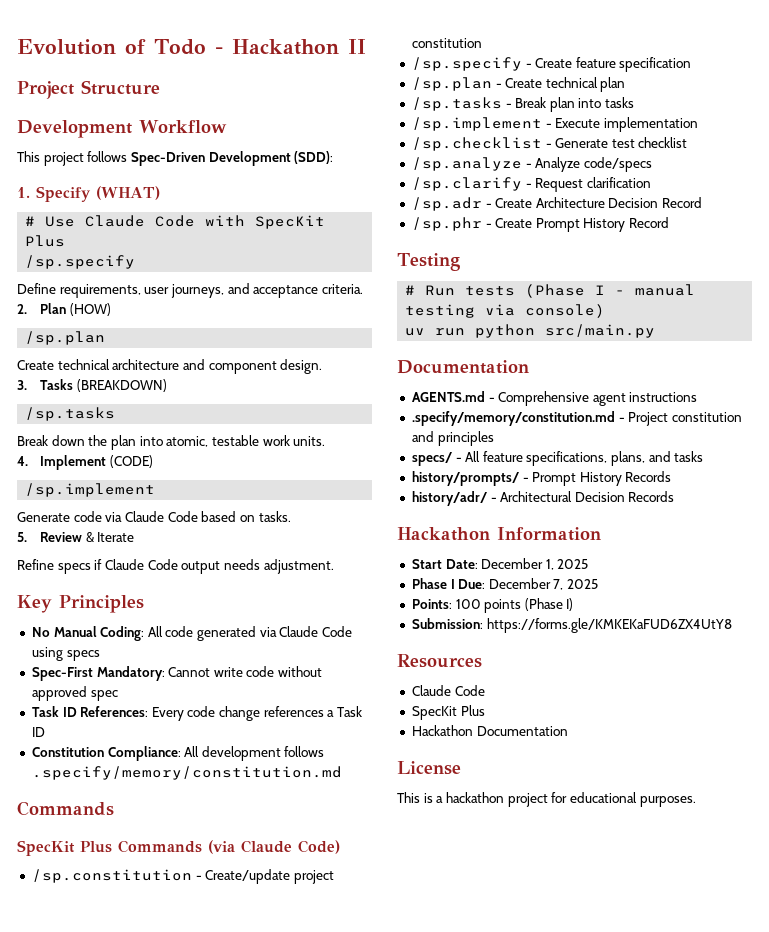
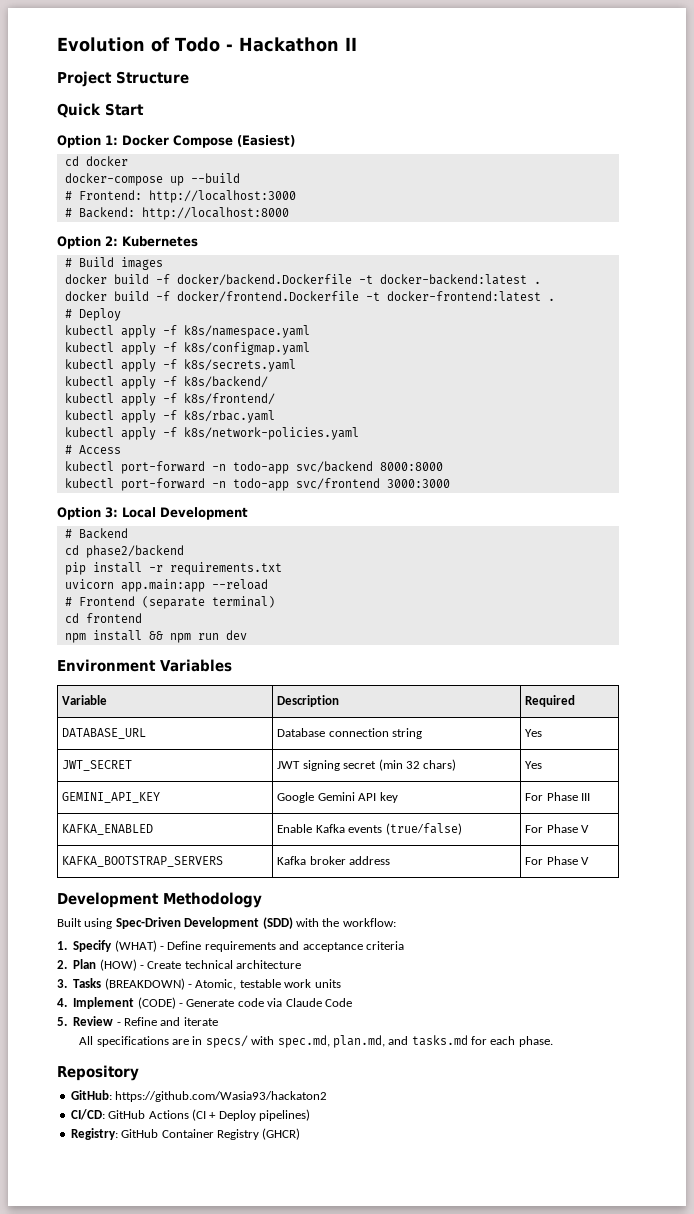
[17,120,227,138] [17,151,334,166] [17,186,160,202] [25,215,326,229] [25,235,66,247] [25,255,136,269] [17,283,224,298] Development Workflow // This project follows Spec-Driven Development (SDD): // 1. Specify (WHAT) // # Use Claude Code with SpecKit Plus // /sp.specify // Define requirements, user journeys, -> [57,103,144,118] [57,135,295,148] [64,156,128,166] [64,173,240,186] [64,190,296,203] [64,207,289,220] [57,236,198,249] [64,257,163,270] [64,274,541,286] [64,291,555,303] [64,308,121,321] [64,325,310,338] [64,342,310,355] [64,359,296,372] [64,376,268,389] [64,393,275,406] [64,410,275,423] [64,427,359,440] [64,445,121,454] [64,461,443,474] [64,478,450,491] [57,507,248,520] [64,528,128,539] [64,545,184,558] [64,562,282,575] [64,579,268,592] [64,596,275,609] [64,613,142,623] [64,630,247,643] [57,659,232,672] [62,695,108,705] [277,695,340,707] [525,695,576,707] [62,728,147,739] [277,728,423,739] [525,729,543,737] [62,760,133,771] [277,759,457,771] [525,761,543,769] [62,792,161,803] [277,792,398,803] [525,792,591,801] [62,824,154,835] [277,823,462,835] [525,824,590,833] [62,856,224,867] [277,856,391,865] [525,856,590,865] [57,892,262,908] [57,917,396,929] [57,940,276,952] Quick Start // Option 1: Docker Compose (Easiest) // cd docker // docker-compose up --build // # Frontend: http://localhost:3000 // # Backend: http://localhost:8000 // Option 2: Kubernetes // # Build images // docker build -f docker/backend.Dockerfile -t docker-backend:latest . // docker build -f docker/frontend.Dockerfile -t docker-frontend:latest . // # Deploy // kubectl apply -f k8s/namespace.yaml // kubectl apply -f k8s/configmap.yaml // kubectl apply -f k8s/secrets.yaml // kubectl apply -f k8s/backend/ // kubectl apply -f k8s/frontend/ // kubectl apply -f k8s/rbac.yaml // kubectl apply -f k8s/network-policies.yaml // # Access // kubectl port-forward -n todo-app svc/backend 8000:8000 // kubectl port-forward -n todo-app svc/frontend 3000:3000 // Option 3: Local Development // # Backend // cd phase2/backend // pip install -r requirements.txt // uvicorn app.main:app --reload // # Frontend (separate terminal) // cd frontend // npm install && npm run dev // Environment Variables // Variable | Description | Required // DATABASE_URL | Database connection string | Yes // JWT_SECRET | JWT signing secret (min 32 chars) | Yes // GEMINI_API_KEY | Google Gemini API key | For Phase III // KAFKA_ENABLED | Enable Kafka events (true/false) | For Phase V // KAFKA_BOOTSTRAP_SERVERS | Kafka broker address | For Phase V // Development Methodology // Built using Spec-Driven Development (SDD) with the workflow: // 1. Specify (WHAT) - Define requirements
[321,284,363,294] criteria. -> [365,941,404,950] criteria
[25,331,106,345] // /sp.plan // -> [140,965,144,969] -
[182,359,323,374] and component design. -> (302, 964) none
[25,407,116,421] [17,435,209,450] // /sp.tasks // Break down the plan into atomic, -> [188,979,237,990] - Atomic,
[293,436,326,446] units. -> [314,979,341,988] units
[25,483,156,497] // /sp.implement // -> [179,1003,183,1007] -
[201,511,291,522] based on tasks. -> (352, 1002) none
[85,532,135,542] [17,559,334,574] [17,595,144,613] [31,626,353,641] [31,647,100,661] [31,666,323,681] [31,686,118,701] [31,706,363,721] [31,727,45,737] [31,746,325,761] [31,766,342,780] [17,801,114,816] [17,840,340,856] [31,869,334,884] [411,38,482,48] [411,57,692,72] [411,77,626,92] [411,97,635,112] [411,117,698,132] [411,137,688,151] [411,157,652,172] [411,177,651,192] [411,197,703,211] [411,217,670,232] [397,253,460,271] [405,284,696,298] [405,304,606,318] [405,324,656,338] [397,360,529,374] [411,391,698,406] [411,411,742,426] [411,431,494,446] [411,451,704,466] [411,471,672,486] [411,491,675,506] [397,527,601,541] [411,558,589,570] [411,578,599,590] [411,598,574,613] [411,618,732,633] [397,654,482,668] [411,685,485,696] [411,705,485,720] [411,725,568,736] [397,761,461,775] [397,792,696,807] & Iterate // Refine specs if Claude Code output needs adjustment. // Key Principles // No Manual Coding: All code generated via Claude Code using specs // Spec-First Mandatory: Cannot write code without approved spec // Task ID References: Every code change references a Task ID // Constitution Compliance: All development follows .specify/memory/constitution.md // Commands // SpecKit Plus Commands (via Claude Code) // /sp.constitution - Create/update project constitution // /sp.specify - Create feature specification // /sp.plan - Create technical plan // /sp.tasks - Break plan into tasks // /sp.implement - Execute implementation // /sp.checklist - Generate test checklist // /sp.analyze - Analyze code/specs // /sp.clarify - Request clarification // /sp.adr - Create Architecture Decision Record // /sp.phr - Create Prompt History Record // Testing // # Run tests (Phase I - manual testing via console) // uv run python src/main.py // Documentation // AGENTS.md - Comprehensive agent instructions // .specify/memory/constitution.md - Project constitution and principles // specs/ - All feature specifications, plans, and tasks // history/prompts/ - Prompt History Records // history/adr/ - Architectural Decision Records // Hackathon Information // Start Date: December 1, 2025 // Phase I Due: December 7, 2025 // Points: 100 points (Phase I) // Submission: https://forms.gle/KMKEKaFUD6ZX4UtY8 // Resources // Claude Code // SpecKit Plus // Hackathon Documentation // License // This is a hackathon project for educational purposes. -> [116,1017,218,1026] [79,1035,553,1048] [57,1065,139,1081] [70,1090,328,1102] [70,1109,310,1121] [70,1128,301,1140] - Refine and iterate // All specifications are in specs/ with spec.md, plan.md, and tasks.md for each phase. // Repository // GitHub: https://github.com/Wasia93/hackaton2 // CI/CD: GitHub Actions (CI + Deploy pipelines) // Registry: GitHub Container Registry (GHCR)

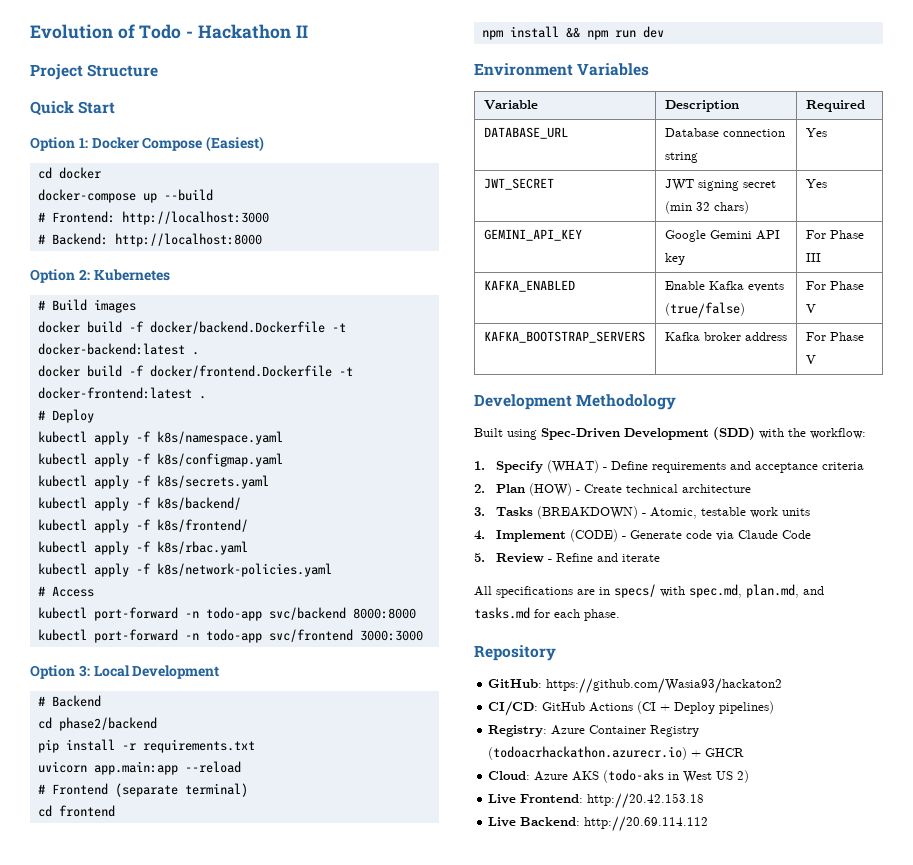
[121,1129,159,1138] GitHub -> [551,725,586,735] Azure
[262,1128,301,1140] (GHCR) -> [488,746,745,760] [488,769,750,783] [488,793,705,809] [488,816,709,832] (todoacrhackathon.azurecr.io) + GHCR // Cloud: Azure AKS (todo-aks in West US 2) // Live Frontend: http://20.42.153.18 // Live Backend: http://20.69.114.112

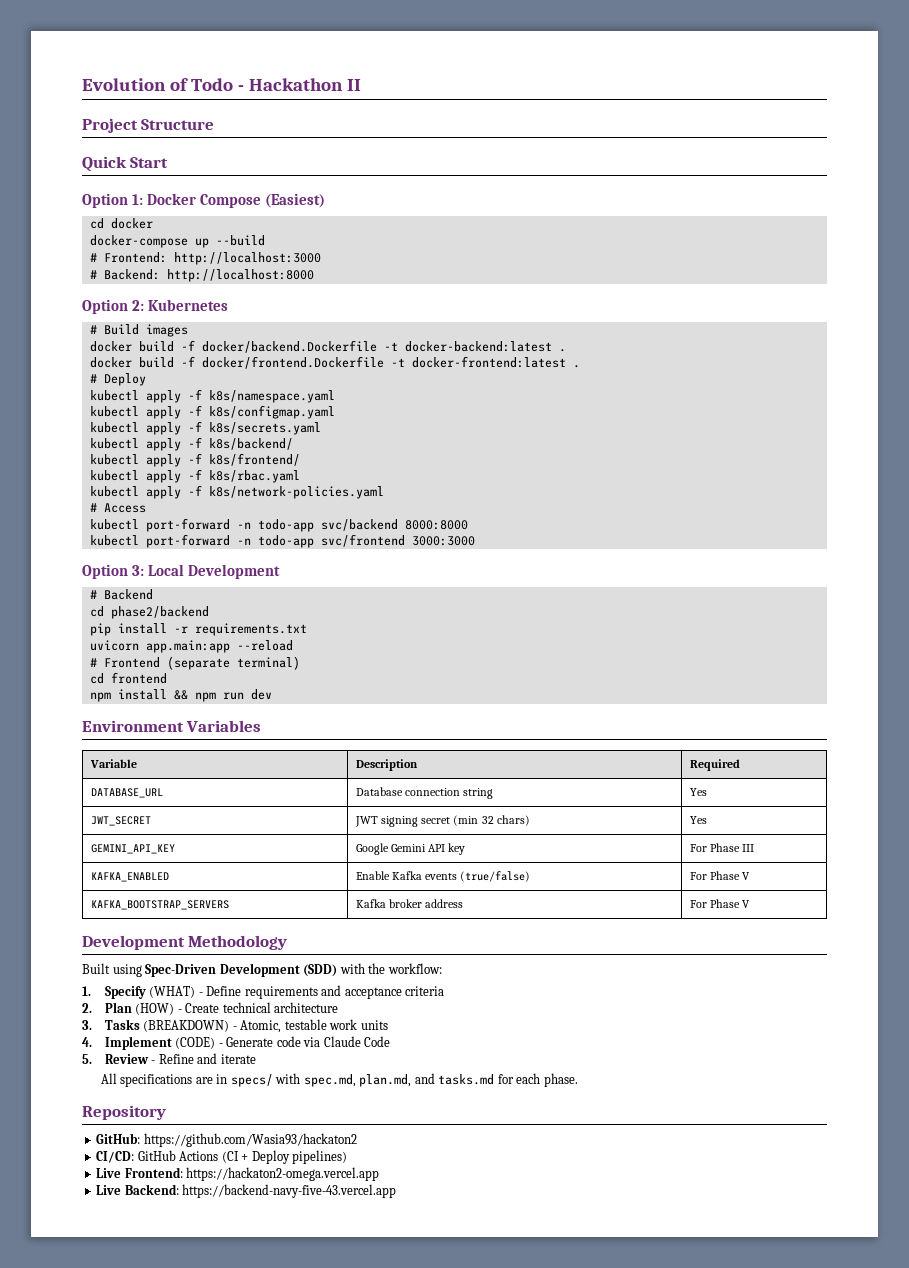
[488,725,700,737] [488,746,745,760] [488,769,750,783] // Registry: Azure Container Registry (todoacrhackathon.azurecr.io) + GHCR // Cloud: Azure AKS (todo-aks in West US 2) -> (348, 1157) none
[587,793,705,809] http://20.42.153.18 -> [186,1167,380,1181] https://hackaton2-omega.vercel.app
[584,816,709,832] http://20.69.114.112 -> [182,1184,397,1198] https://backend-navy-five-43.vercel.app

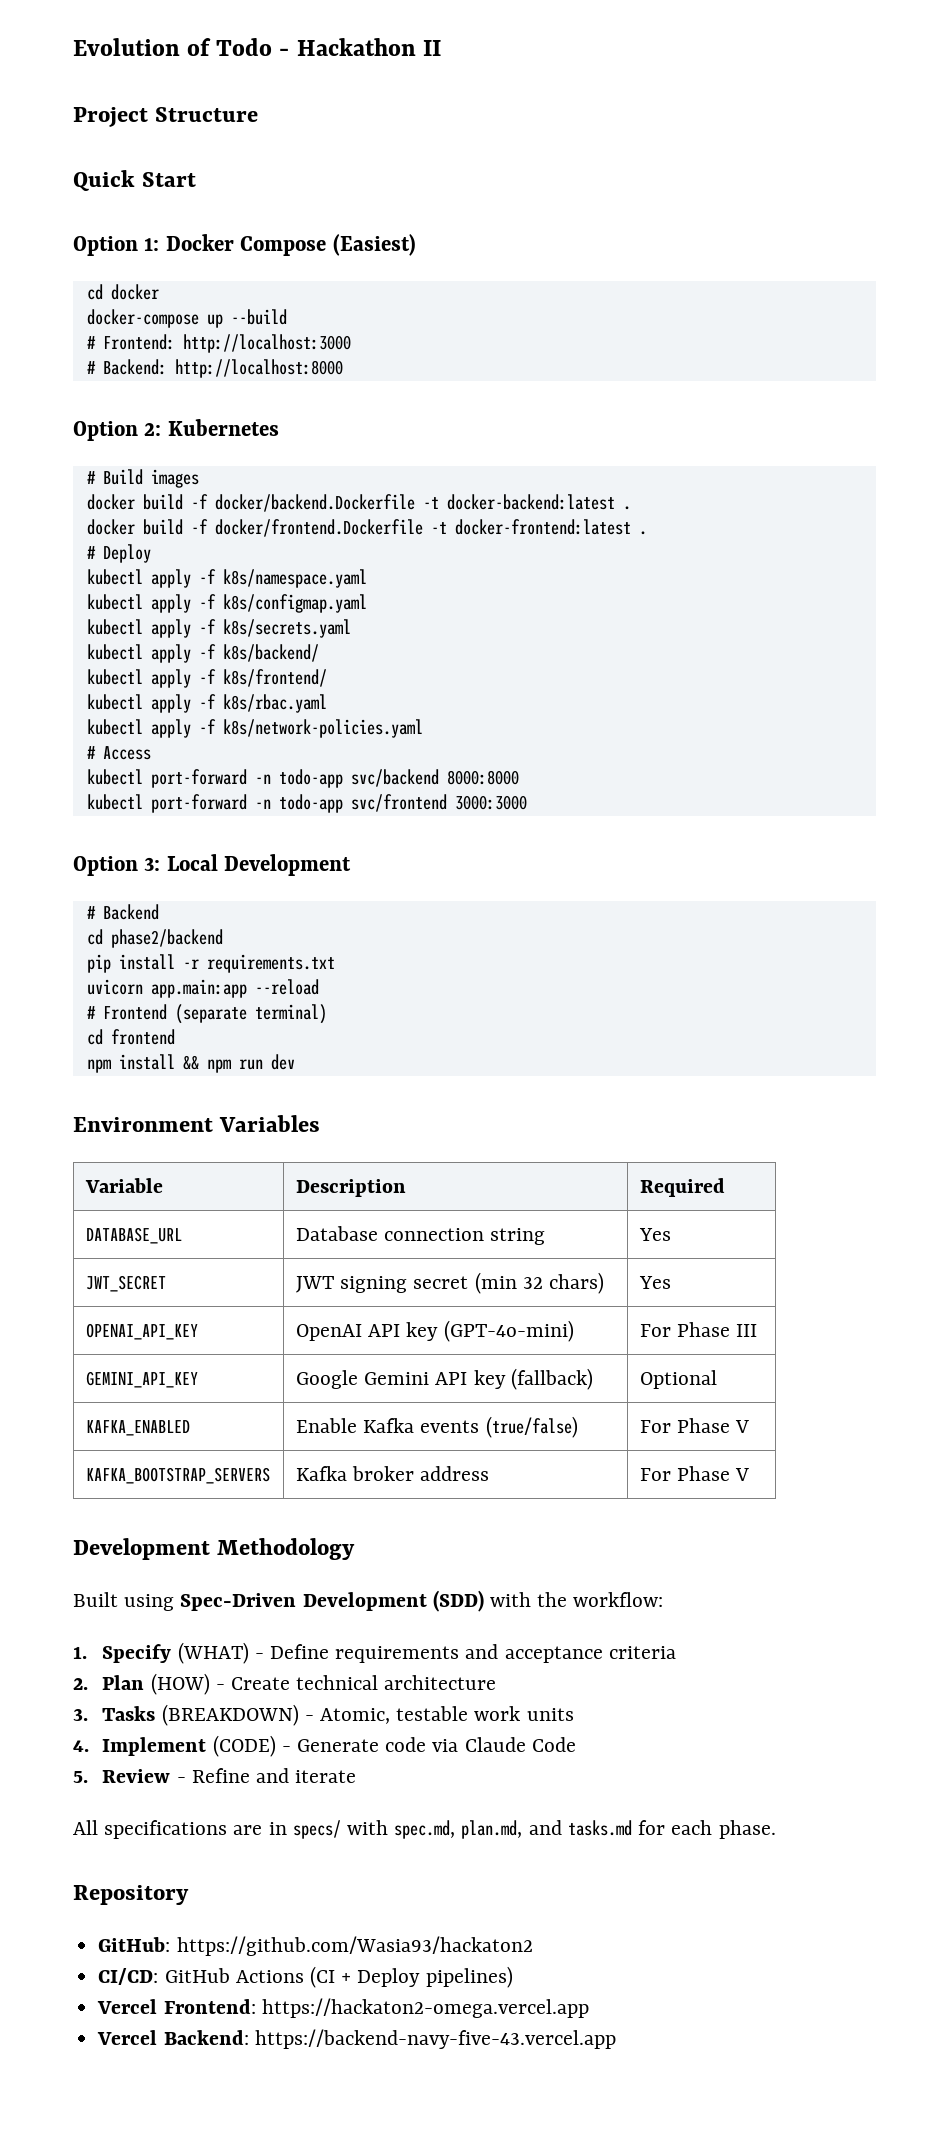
(708, 820) none -> [85,1323,198,1340] [295,1320,574,1342] [639,1322,758,1337] // OPENAI_API_KEY | OpenAI API key (GPT-4o-mini) | For Phase III
[690,843,755,852] | For Phase III -> [510,1368,593,1390] [639,1370,717,1389] (fallback) | Optional
[96,1168,122,1178] Live -> [97,1999,158,2014] Vercel
[96,1185,122,1195] Live -> [97,2030,158,2045] Vercel

